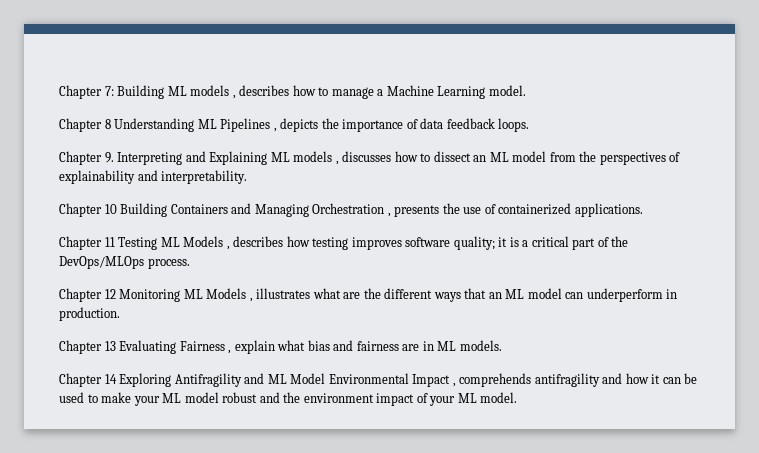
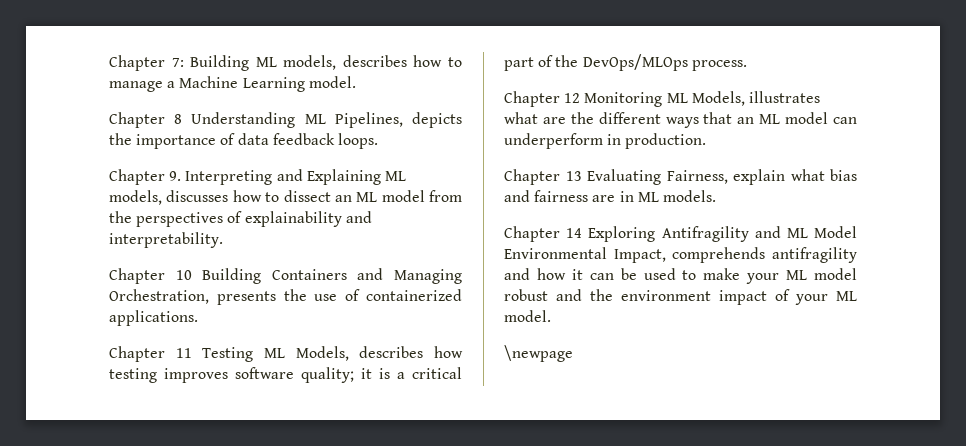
[190,85,236,99] models , -> [283,55,337,70] models,
[220,118,277,132] Pipelines , -> [334,112,403,128] Pipelines,
[293,151,339,165] models , -> [109,190,162,205] models,
[312,203,391,217] Orchestration , -> [109,289,209,304] Orchestration,
[183,236,230,250] Models , -> [295,346,349,361] Models,
[206,288,253,302] Models , -> [691,91,745,106] Models,
[179,341,232,354] Fairness , -> [666,170,728,184] Fairness,
[412,374,456,387] Impact , -> [613,249,666,263] Impact,
(518, 397) none -> [504,345,573,362] // \newpage

